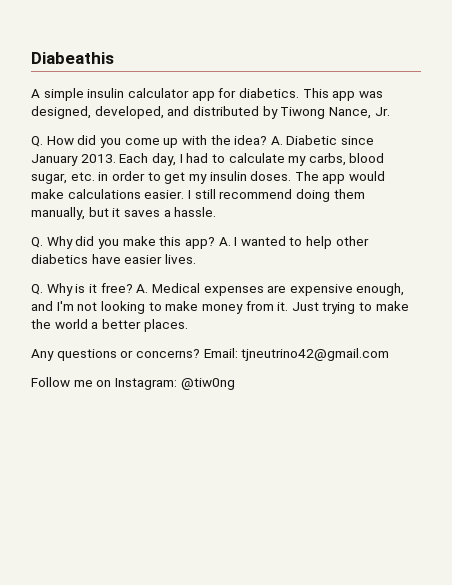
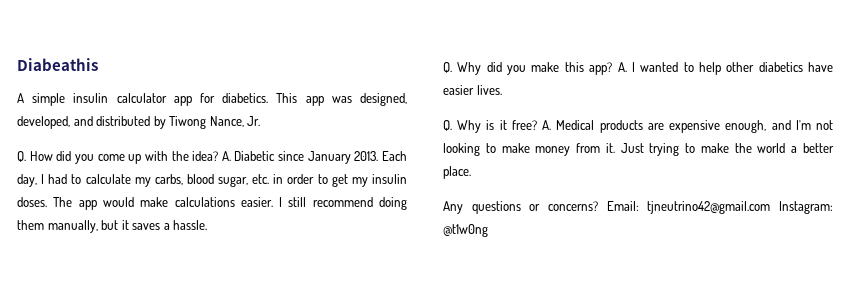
[203,286,264,296] expenses -> [599,120,643,133] products
[143,319,188,332] places. -> [443,166,471,179] place.
[31,377,235,390] // Follow me on Instagram: @tiw0ng -> [779,201,833,214] [443,224,488,237] Instagram: @t1w0ng

